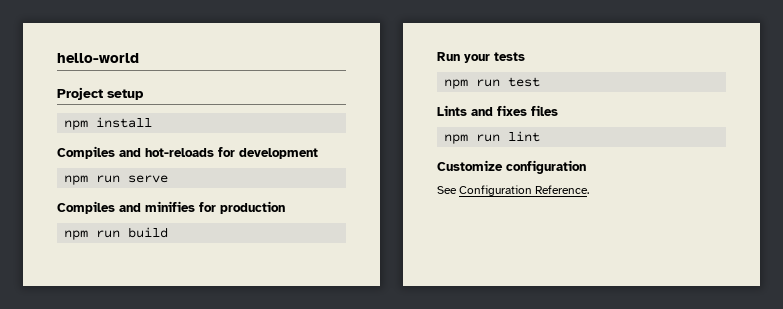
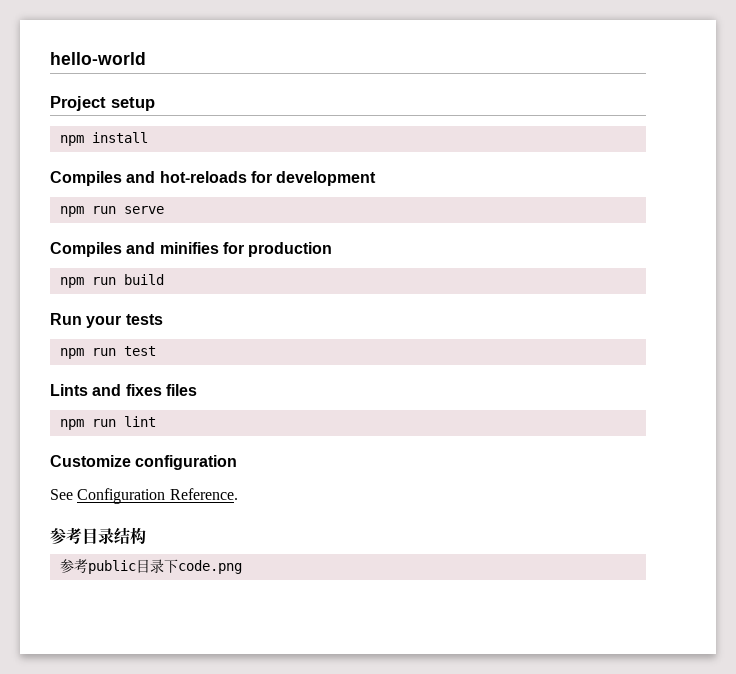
(590, 189) none -> [50,527,146,545] [59,558,242,574] // 参考目录结构 // 参考public目录下code.png

